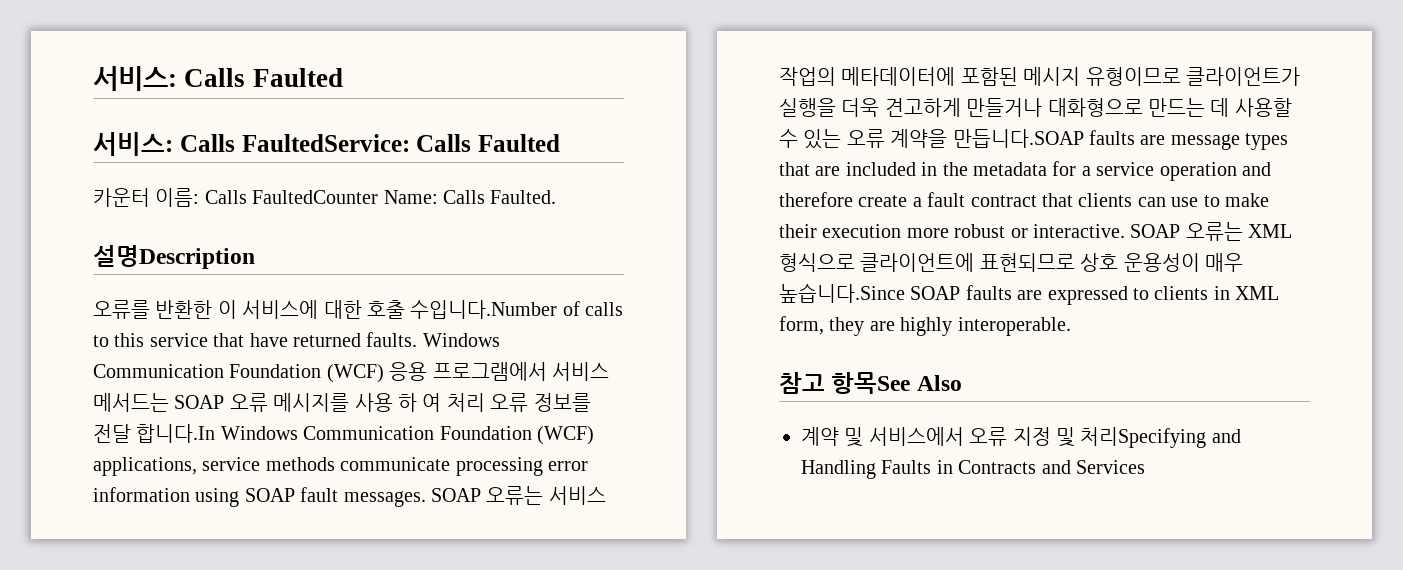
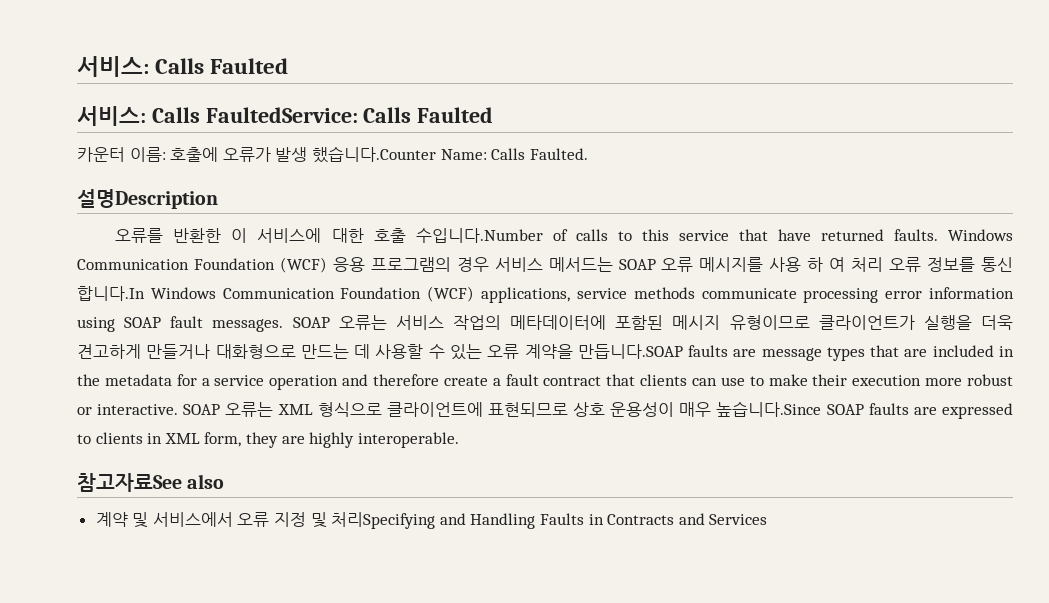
[204,190,379,204] Calls FaultedCounter -> [170,146,436,163] 호출에 오류가 발생 했습니다.Counter
[432,362,547,381] 프로그램에서 -> [370,257,489,272] 프로그램의 경우
[93,424,131,443] 전달 -> [980,257,1013,272] 통신
[779,372,962,394] 참고 항목See Also -> [77,473,225,492] 참고자료See also

